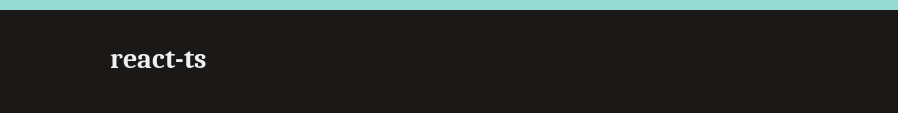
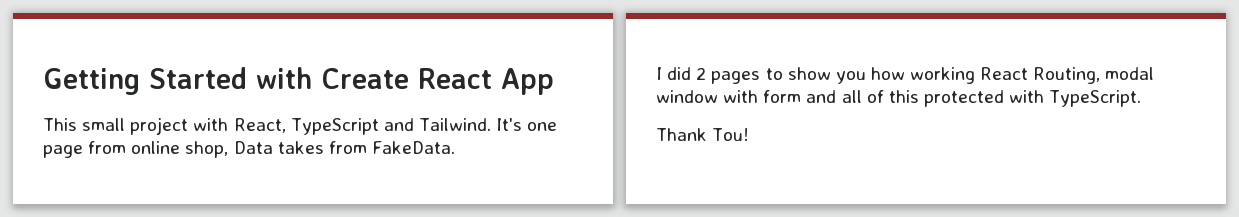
[110,51,206,68] react-ts -> [43,67,554,95] [43,117,558,135] [43,141,455,158] [656,67,1155,84] [656,90,1142,107] [656,128,750,141] Getting Started with Create React App // This small project with React, TypeScript and Tailwind. It's one page from online shop, Data takes from FakeData. // I did 2 pages to show you how working React Routing, modal window with form and all of this protected with TypeScript. // Thank Tou!

